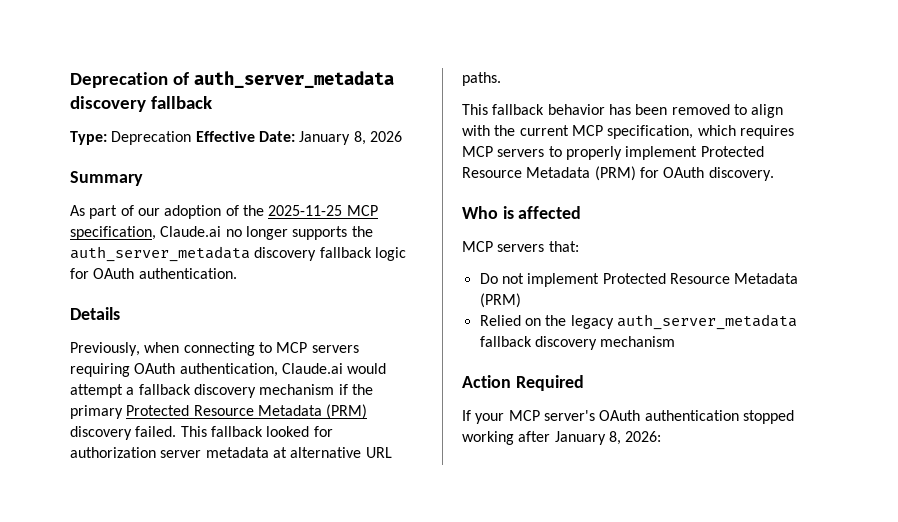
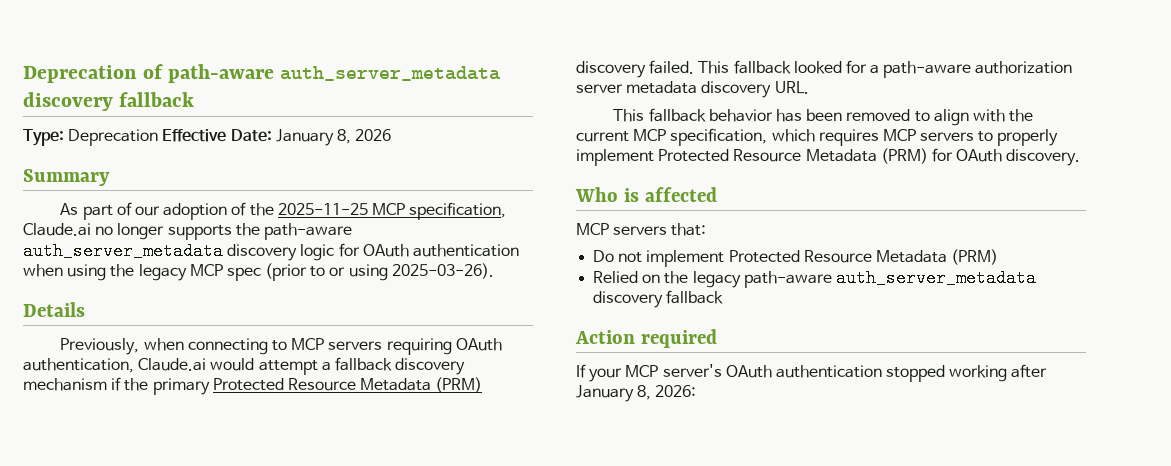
(189, 78) none -> [168,64,275,83] path-aware
[70,246,372,262] auth_server_metadata discovery fallback -> [263,223,352,240] [23,242,298,261] path-aware auth_server_metadata discovery
[138,268,237,279] authentication. -> [412,244,519,257] [23,263,494,281] authentication when using the legacy MCP spec (prior to or using 2025-03-26).
(333, 431) none -> [870,61,972,78] a path-aware
[272,447,392,458] [462,72,501,86] at alternative URL paths. -> [701,81,809,98] discovery URL.
[616,314,797,330] [479,336,676,350] auth_server_metadata fallback discovery mechanism -> [743,269,1036,288] [593,290,724,308] path-aware auth_server_metadata discovery fallback
[515,375,584,391] Required -> [640,329,717,348] required

